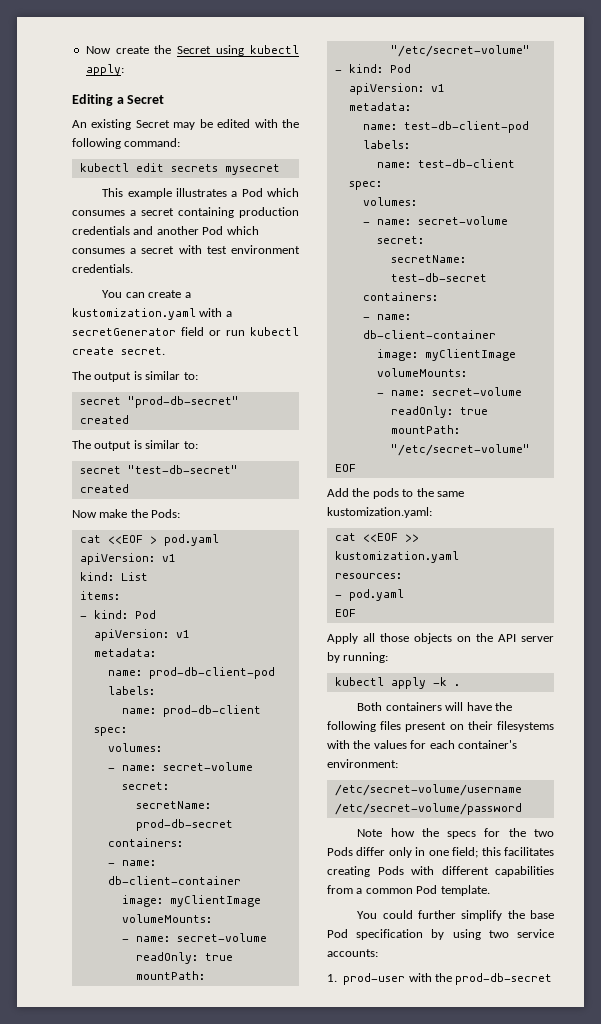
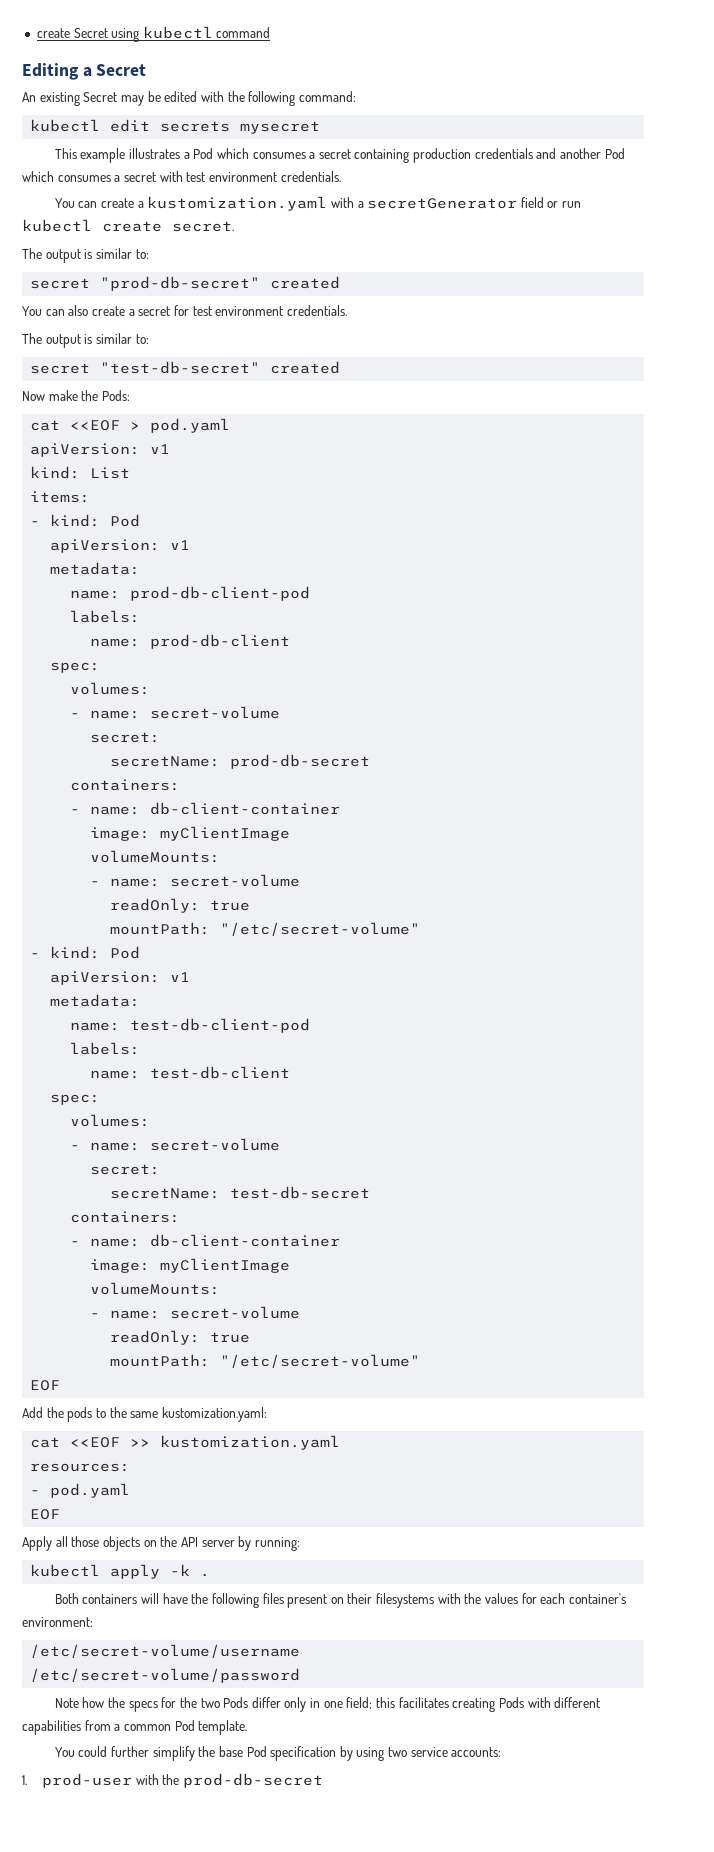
[85,45,172,54] Now create the -> [36,28,70,38] create
[85,64,124,76] apply: -> [216,27,271,38] command
(129, 419) none -> [22,305,347,316] // You can also create a secret for test environment credentials.

